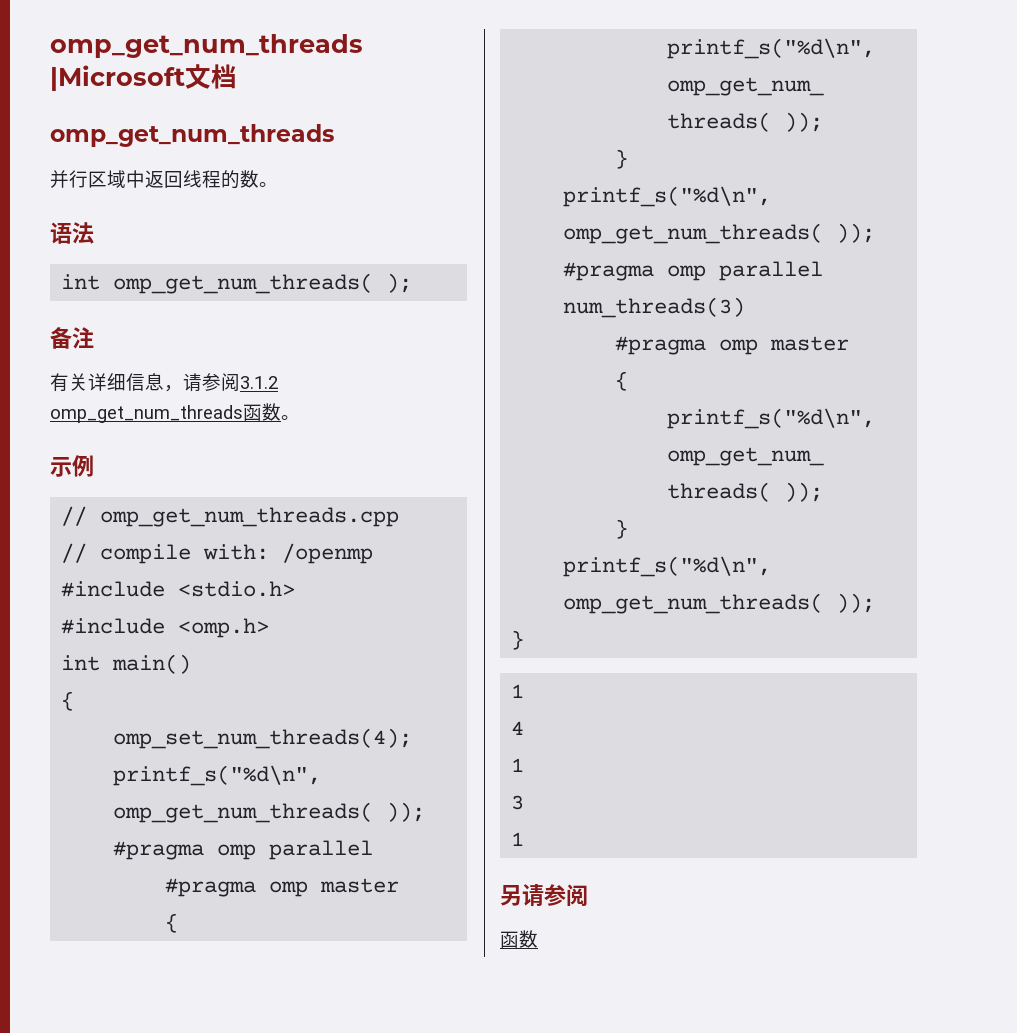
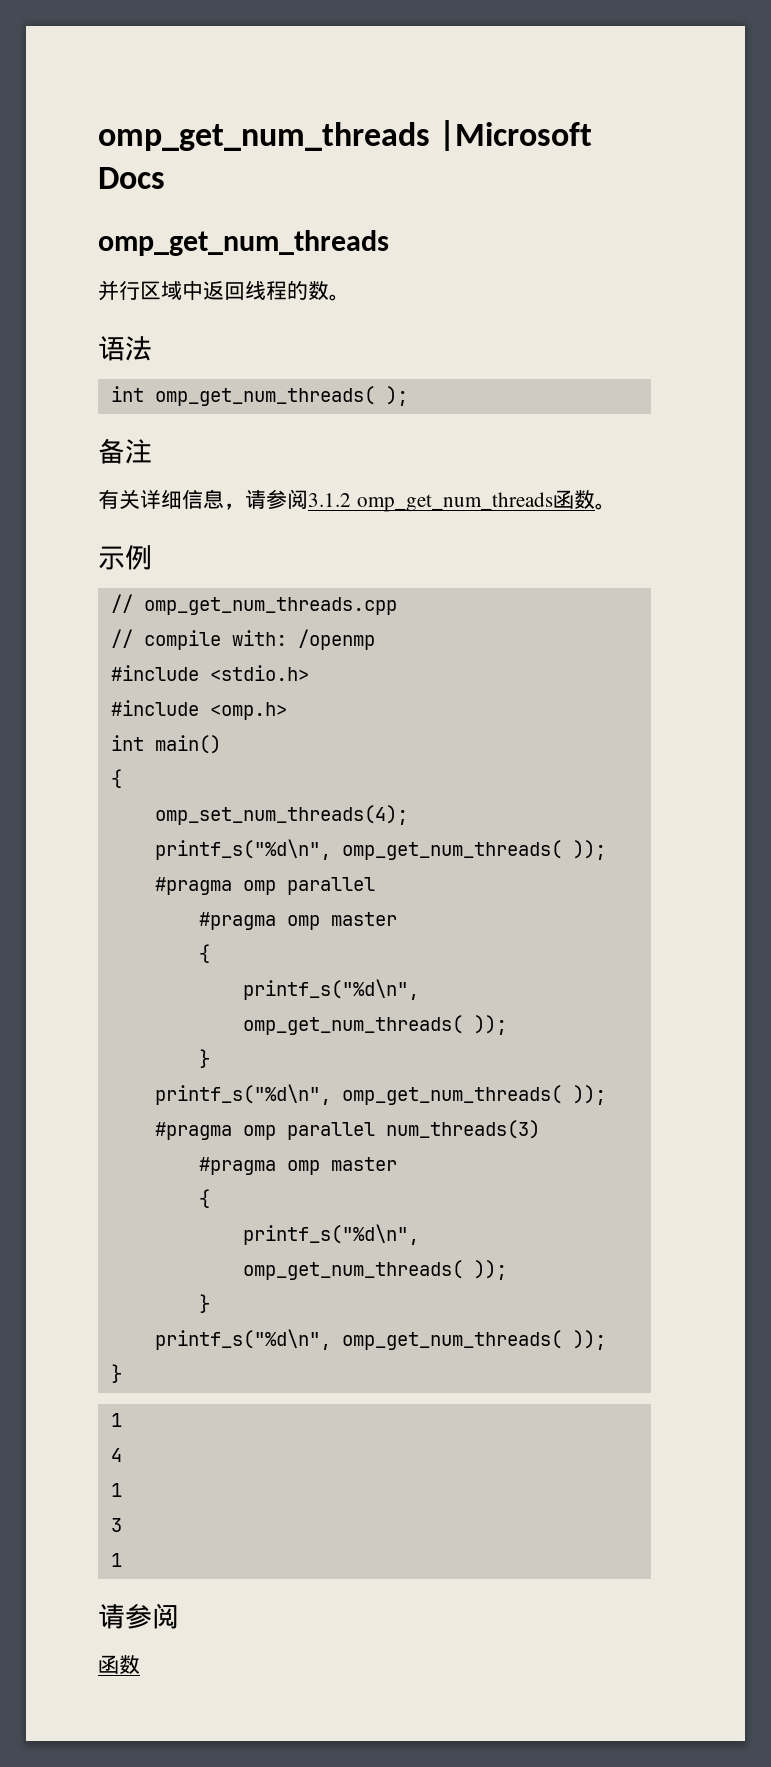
[185,64,237,89] 文档 -> [98,167,165,189] Docs
[500,885,522,906] 另 -> (122, 1560) none

